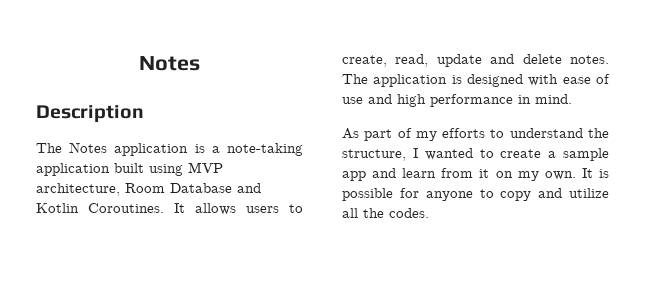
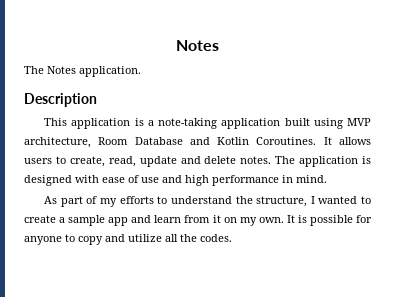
[139,56,200,71] Notes -> [176,40,219,51] [24,66,141,77] Notes // The Notes application.
[36,142,108,153] The Notes -> [44,118,68,126] This

